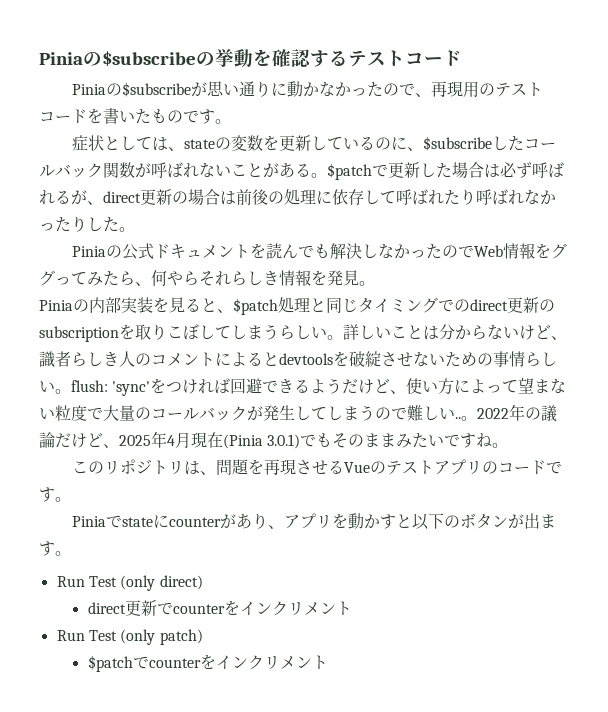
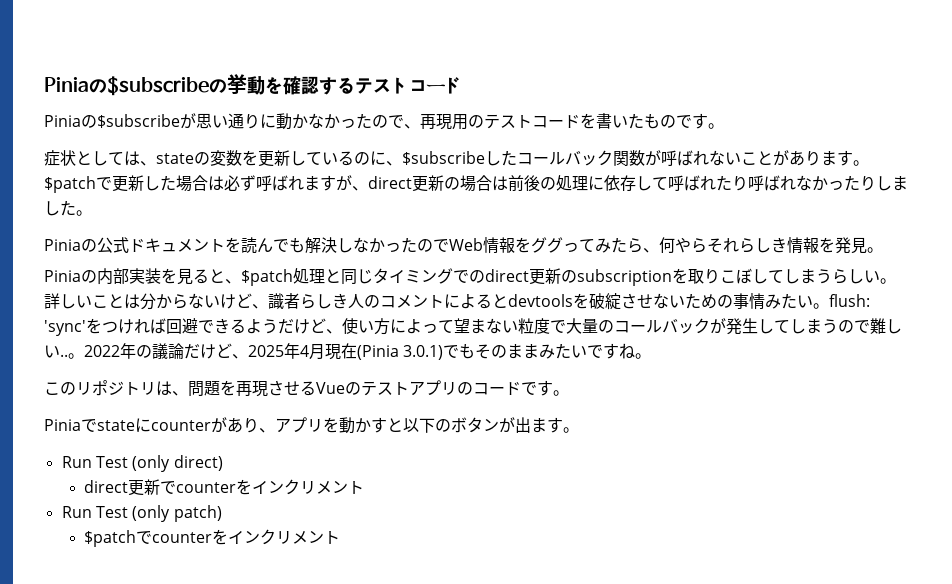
[295,163,311,177] る -> [805,150,853,166] ります
[55,190,71,204] る -> [304,175,336,191] ます
(103, 224) none -> [892,176,908,191] [44,201,60,216] まし
[525,352,557,367] らし -> [765,293,797,309] みた

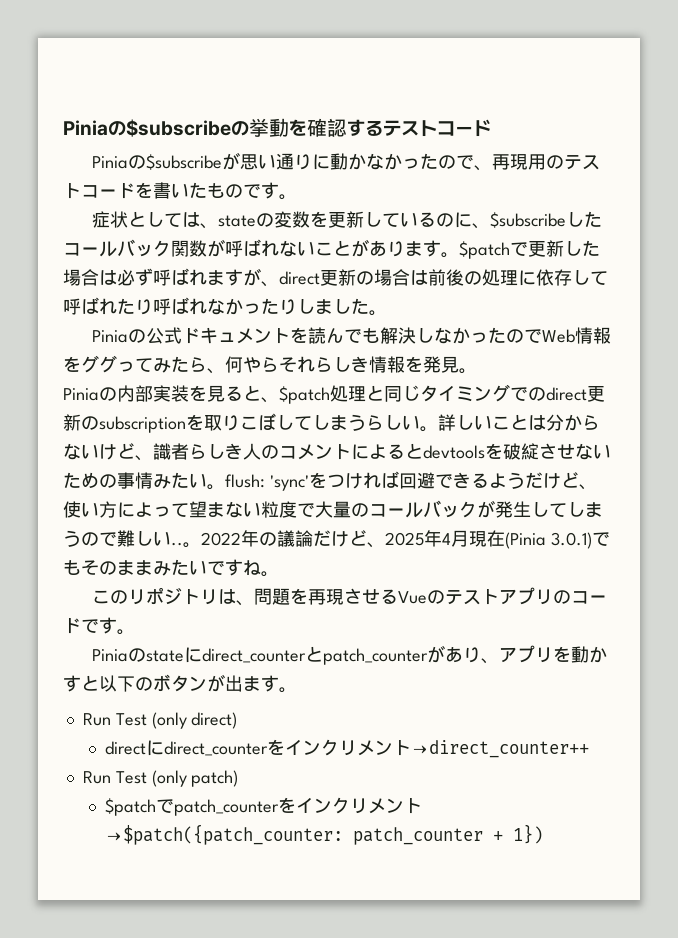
[81,418,211,432] でstateにcounter -> [127,646,428,665] のstateにdirect_counterとpatch_counter
[128,479,365,496] 更新でcounterをインクリメント -> [146,739,590,758] にdirect_counterをインクリメント→direct_counter++
[152,529,341,545] counterをインクリメント -> [174,797,423,816] [105,824,544,845] patch_counterをインクリメント→$patch({patch_counter: patch_counter + 1})

